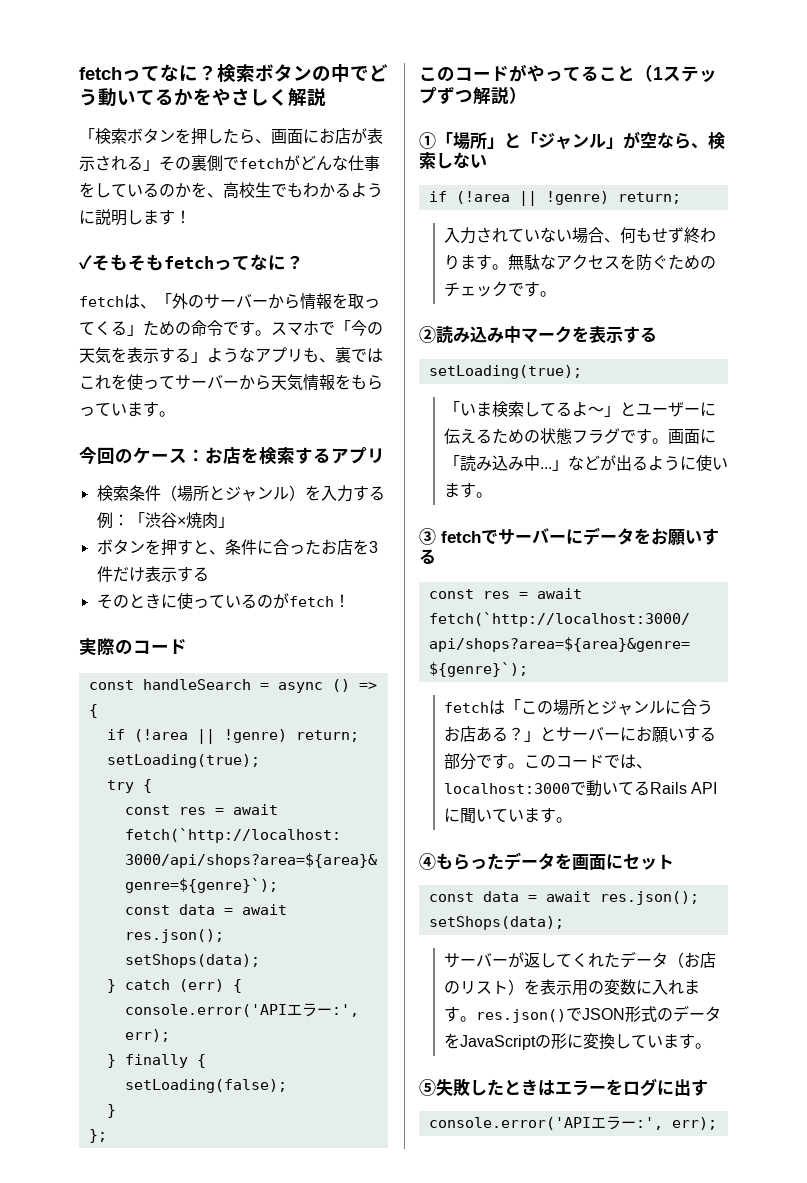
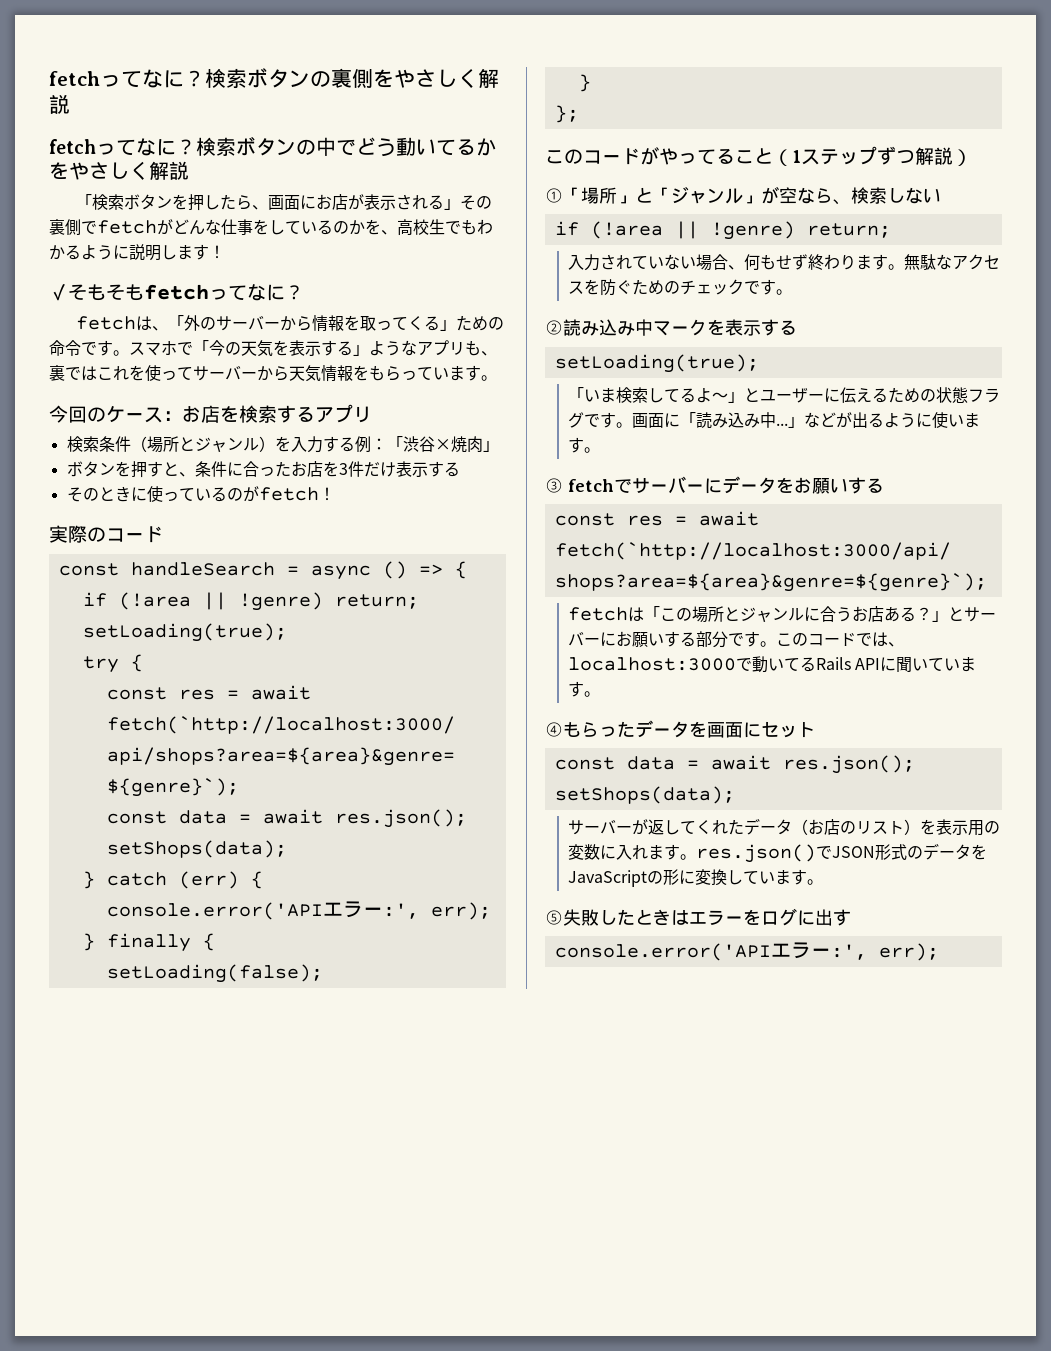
[79,64,331,83] fetchってなに？検索ボタンの -> [49,68,499,89] [49,94,70,114] [49,136,316,156] fetchってなに？検索ボタンの裏側をやさしく解説 // fetchってなに？検索ボタンの

